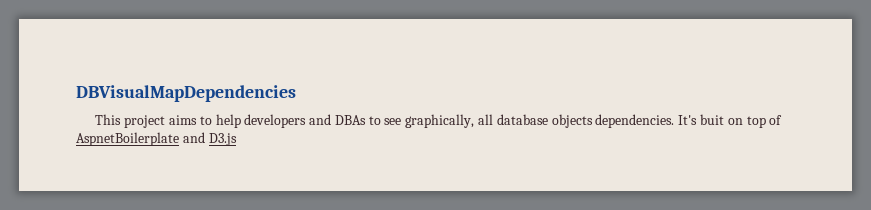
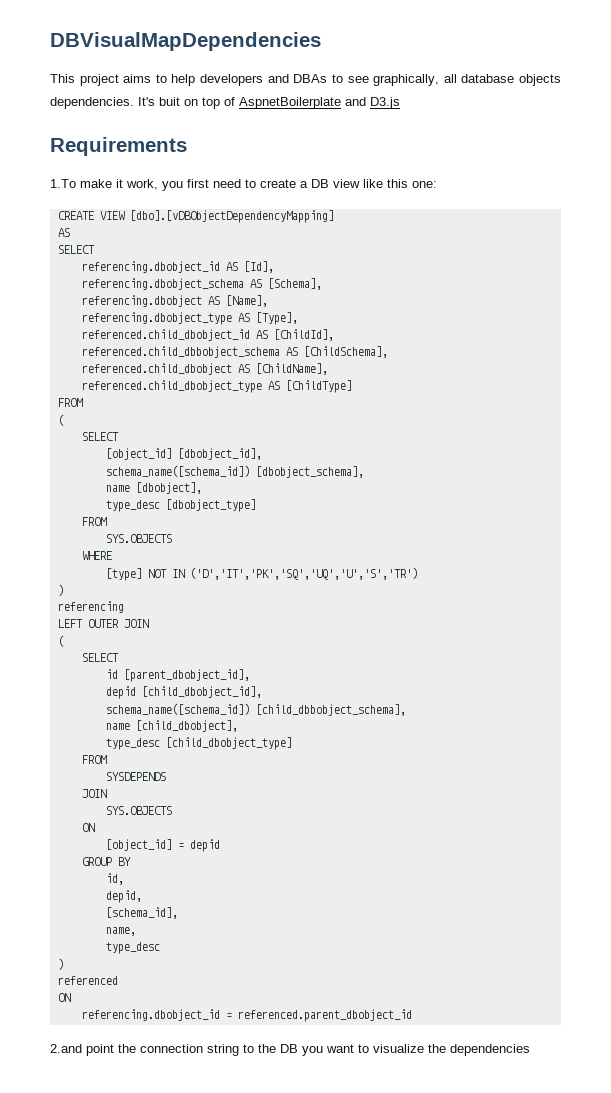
(237, 139) none -> [50,137,187,156] [50,179,437,191] [57,210,334,223] [57,228,70,237] [57,245,95,254] [81,261,274,273] [81,278,322,290] [81,295,268,307] [81,312,298,325] [81,329,334,341] [81,346,388,358] [81,363,328,375] [81,380,352,393] [57,398,83,407] [57,414,64,426] [81,432,119,441] [105,448,262,460] [105,465,364,478] [105,482,202,494] [105,499,256,512] [81,517,107,526] [105,534,172,543] [81,551,112,560] [105,567,418,581] [57,584,64,596] [57,601,124,613] [57,619,149,628] [57,635,64,647] [81,653,119,662] [105,669,250,682] [105,686,262,699] [105,703,406,716] [105,720,238,732] [105,737,292,750] [81,755,107,764] [105,772,166,781] [81,789,107,798] [105,806,172,815] [81,823,95,832] [105,839,220,852] [81,857,131,866] [105,873,124,885] [105,890,142,903] [105,907,178,919] [105,927,136,936] [105,942,160,954] [57,958,64,970] [57,976,118,985] [57,993,71,1002] [81,1009,412,1022] [50,1044,530,1056] // Requirements // 1.To make it work, you first need to create a DB view like this one: // CREATE VIEW [dbo].[vDBObjectDependencyMapping] // AS // SELECT // referencing.dbobject_id AS [Id], // referencing.dbobject_schema AS [Schema], // referencing.dbobject AS [Name], // referencing.dbobject_type AS [Type], // referenced.child_dbobject_id AS [ChildId], // referenced.child_dbbobject_schema AS [ChildSchema], // referenced.child_dbobject AS [ChildName], // referenced.child_dbobject_type AS [ChildType] // FROM // ( // SELECT // [object_id] [dbobject_id], // schema_name([schema_id]) [dbobject_schema], // name [dbobject], // type_desc [dbobject_type] // FROM // SYS.OBJECTS // WHERE // [type] NOT IN ('D','IT','PK','SQ','UQ','U','S','TR') // ) // referencing // LEFT OUTER JOIN // ( // SELECT // id [parent_dbobject_id], // depid [child_dbobject_id], // schema_name([schema_id]) [child_dbbobject_schema], // name [child_dbobject], // type_desc [child_dbobject_type] // FROM // SYSDEPENDS // JOIN // SYS.OBJECTS // ON // [object_id] = depid // GROUP BY // id, // depid, // [schema_id], // name, // type_desc // ) // referenced // ON // referencing.dbobject_id = referenced.parent_dbobject_id // 2.and point the connection string to the DB you want to visualize the dependencies

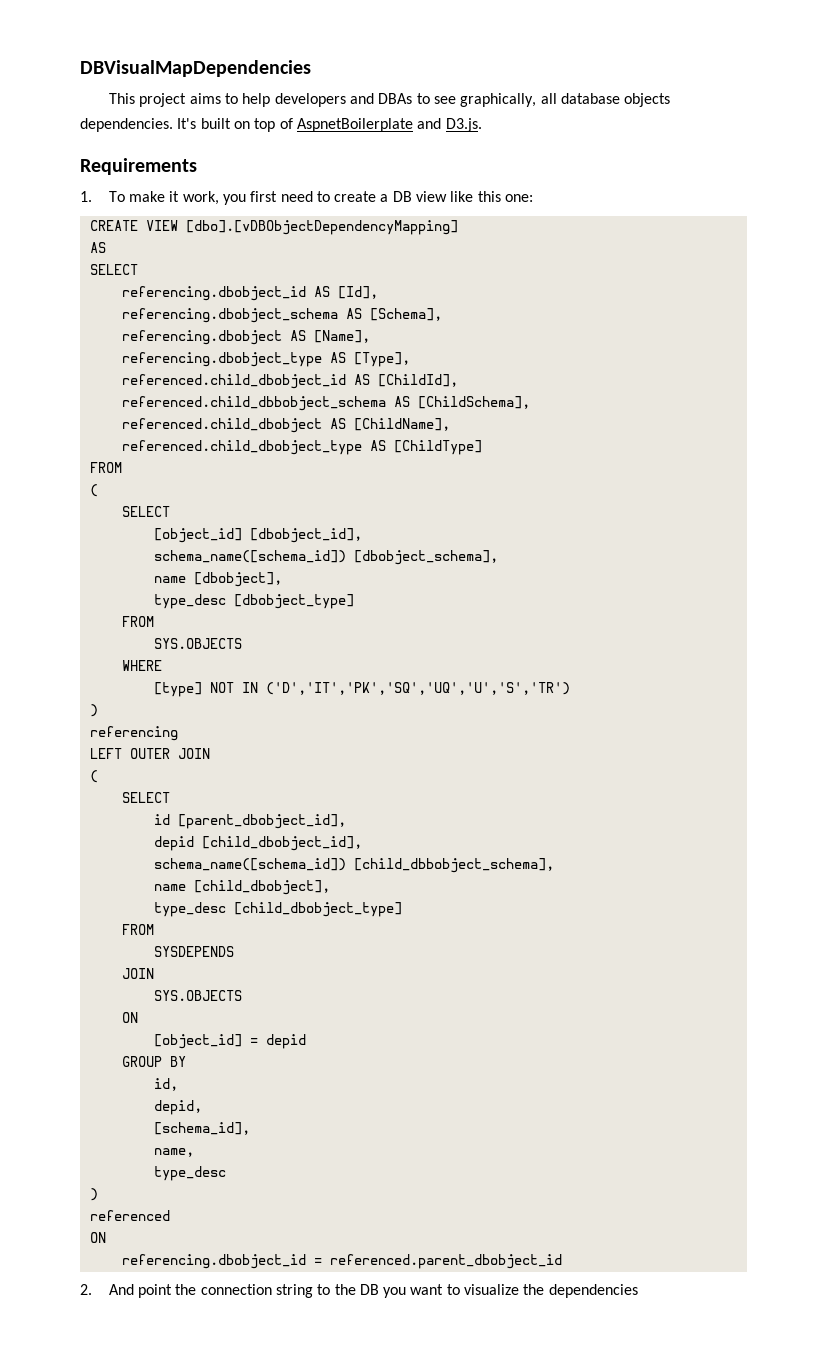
[159,97,180,106] buit -> [200,118,231,129] built
[370,97,400,109] D3.js -> [445,118,482,132] D3.js.
[50,179,76,188] 1.To -> [80,191,125,202] 1. To
[50,1044,82,1053] 2.and -> [80,1284,134,1295] 2. And

